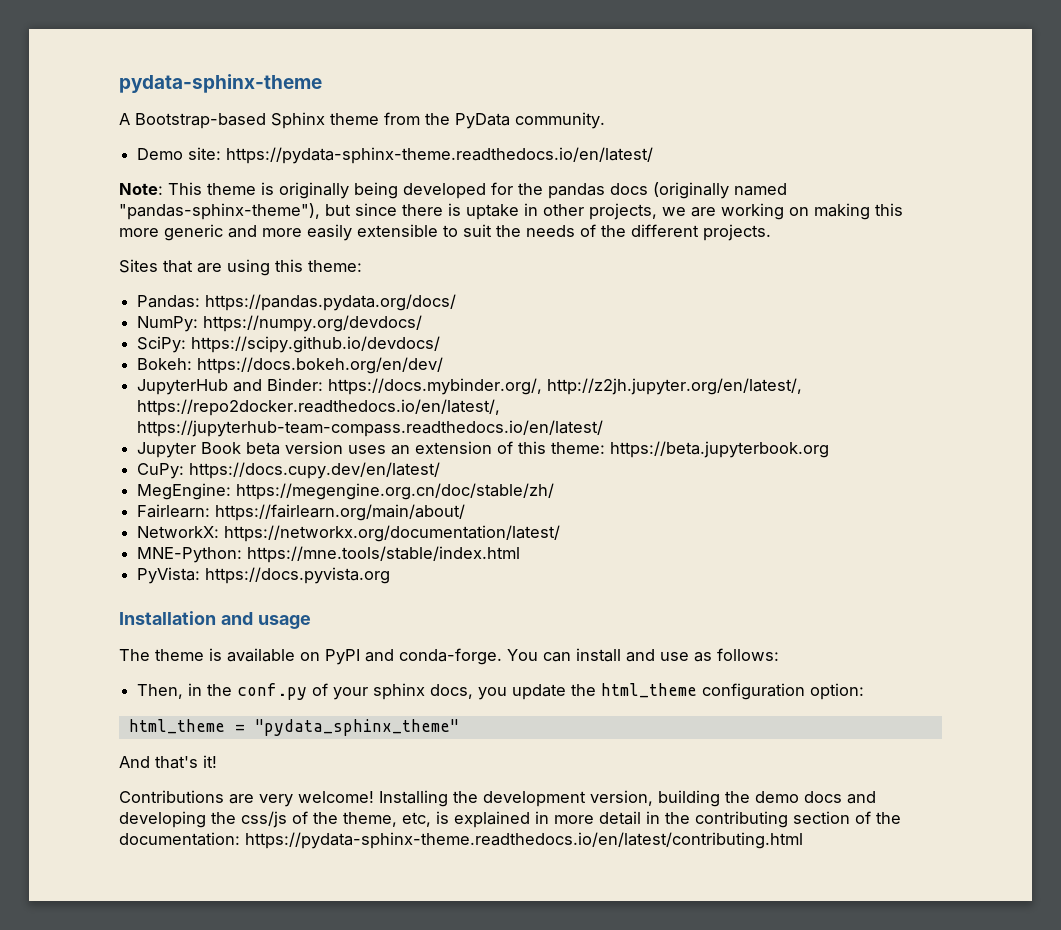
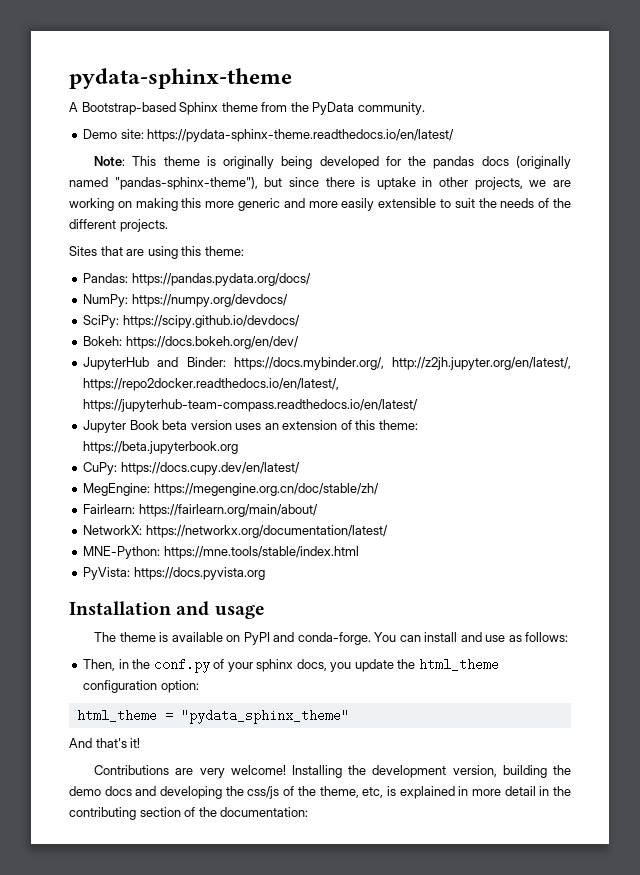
[245,832,803,849] https://pydata-sphinx-theme.readthedocs.io/en/latest/contributing.html -> (309, 812) none

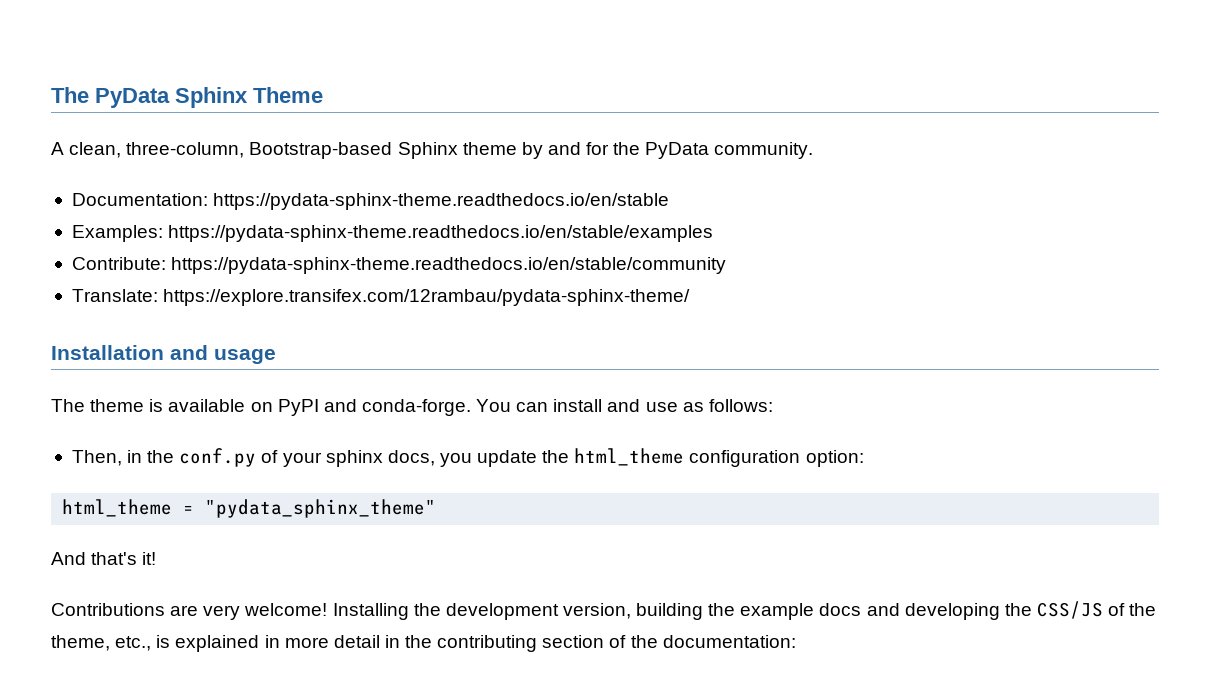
[69,68,292,89] pydata-sphinx-theme -> [51,87,323,108] The PyData Sphinx Theme
(78, 107) none -> [69,142,245,158] clean, three-column,
[261,102,288,112] from -> [521,142,610,159] by and for
[83,129,455,142] [94,156,571,169] [69,177,571,190] [69,198,572,211] [69,219,168,232] [69,246,244,259] [83,273,311,286] [83,294,288,307] [83,315,300,328] [83,336,299,349] [83,357,571,370] [83,378,340,391] [83,399,419,412] [83,420,418,433] [83,441,239,454] [83,462,300,475] [83,483,379,496] [83,504,318,517] [83,525,388,538] [83,546,359,559] [83,567,265,580] Demo site: https://pydata-sphinx-theme.readthedocs.io/en/latest/ // Note: This theme is originally being developed for the pandas docs (originally named "pandas-sphinx-theme"), but since there is uptake in other projects, we are working on making this more generic and more easily extensible to suit the needs of the different projects. // Sites that are using this theme: // Pandas: https://pandas.pydata.org/docs/ // NumPy: https://numpy.org/devdocs/ // SciPy: https://scipy.github.io/devdocs/ // Bokeh: https://docs.bokeh.org/en/dev/ // JupyterHub and Binder: https://docs.mybinder.org/, http://z2jh.jupyter.org/en/latest/, https://repo2docker.readthedocs.io/en/latest/, https://jupyterhub-team-compass.readthedocs.io/en/latest/ // Jupyter Book beta version uses an extension of this theme: https://beta.jupyterbook.org // CuPy: https://docs.cupy.dev/en/latest/ // MegEngine: https://megengine.org.cn/doc/stable/zh/ // Fairlearn: https://fairlearn.org/main/about/ // NetworkX: https://networkx.org/documentation/latest/ // MNE-Python: https://mne.tools/stable/index.html // PyVista: https://docs.pyvista.org -> [71,193,670,210] [71,225,714,242] [71,257,727,274] [71,289,691,306] Documentation: https://pydata-sphinx-theme.readthedocs.io/en/stable // Examples: https://pydata-sphinx-theme.readthedocs.io/en/stable/examples // Contribute: https://pydata-sphinx-theme.readthedocs.io/en/stable/community // Translate: https://explore.transifex.com/12rambau/pydata-sphinx-theme/
[69,786,101,796] demo -> [740,603,815,620] example
[247,786,280,799] css/js -> [1036,601,1103,619] CSS/JS
[362,787,384,798] etc, -> [115,636,152,651] etc.,

